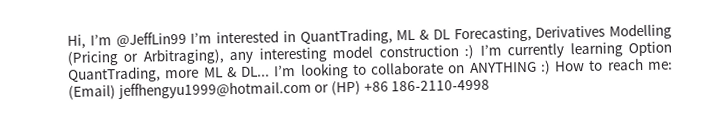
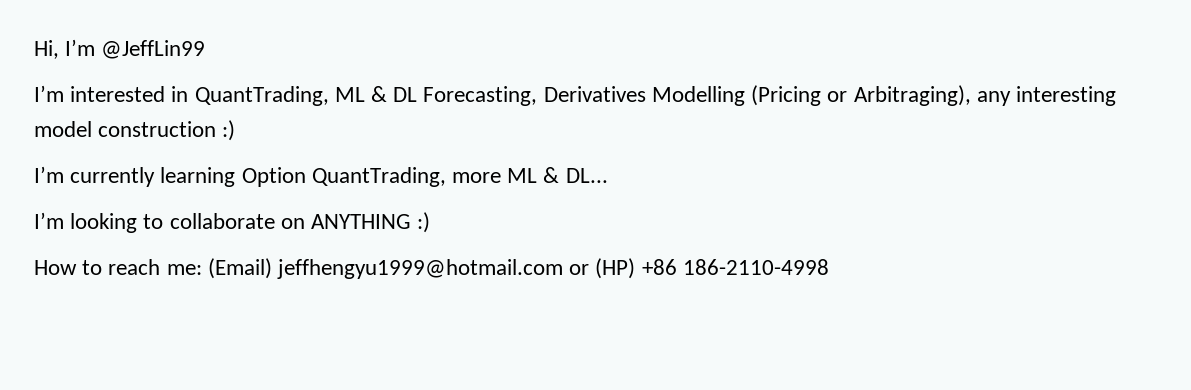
(187, 39) none -> (206, 49) //
(475, 52) none -> (236, 130) //
(271, 71) none -> (608, 175) //
(551, 67) none -> (431, 222) //

